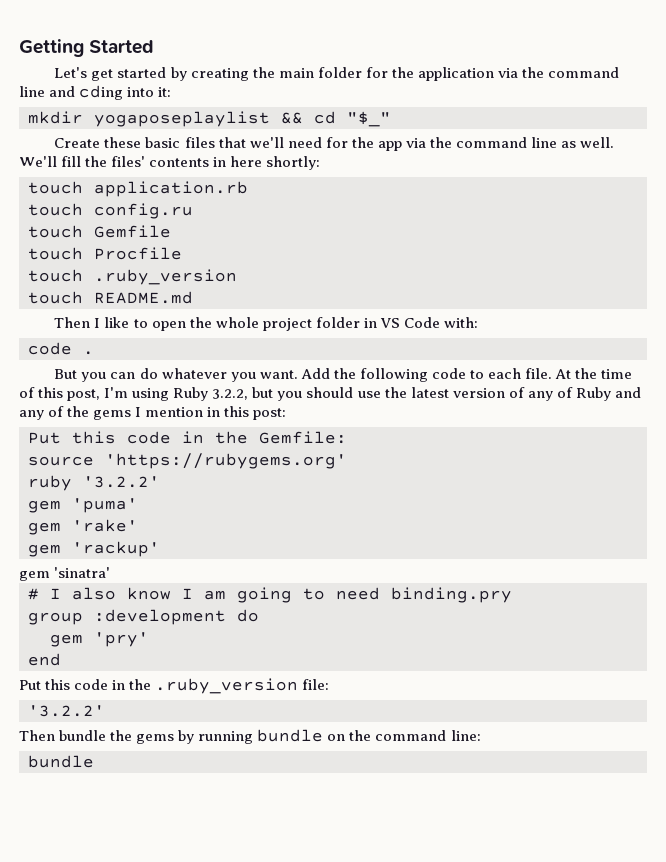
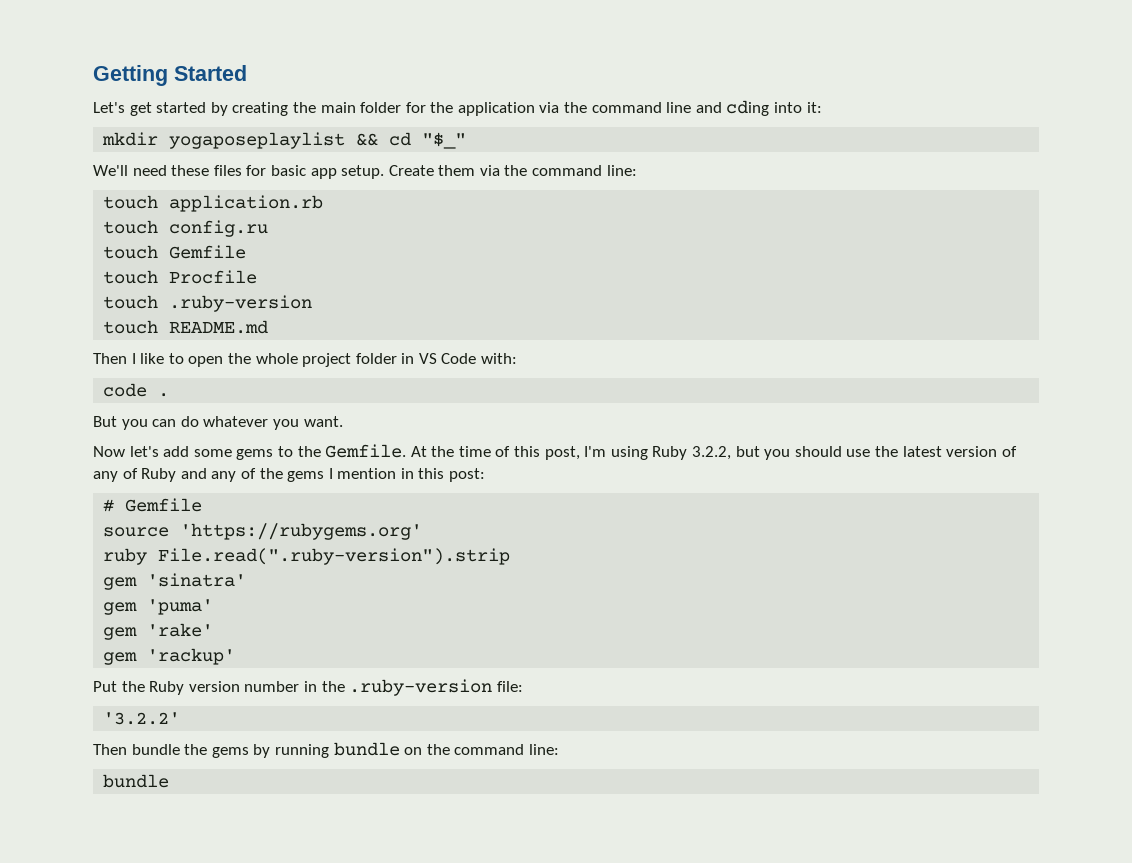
[54,137,615,151] [19,156,321,170] Create these basic files that we'll need for the app via the command line as well. We'll fill the files' contents in here shortly: -> [93,165,637,179] We'll need these files for basic app setup. Create them via the command line:
[94,269,237,285] .ruby_version -> [169,295,313,312] .ruby-version
[300,368,553,382] Add the following code to each file. -> [93,444,407,460] // Now let's add some gems to the Gemfile.
[28,431,347,444] Put this code in the Gemfile: -> [103,498,203,512] # Gemfile
[83,476,160,488] '3.2.2' -> [158,548,511,565] [103,573,247,590] File.read(".ruby-version").strip // gem 'sinatra'
[19,567,111,581] [28,587,512,603] [28,609,259,625] [50,632,149,647] [28,653,61,666] [19,678,299,694] gem 'sinatra' // # I also know I am going to need binding.pry // group :development do // gem 'pry' // end // Put this code in the .ruby_version -> [93,679,493,696] Put the Ruby version number in the .ruby-version

